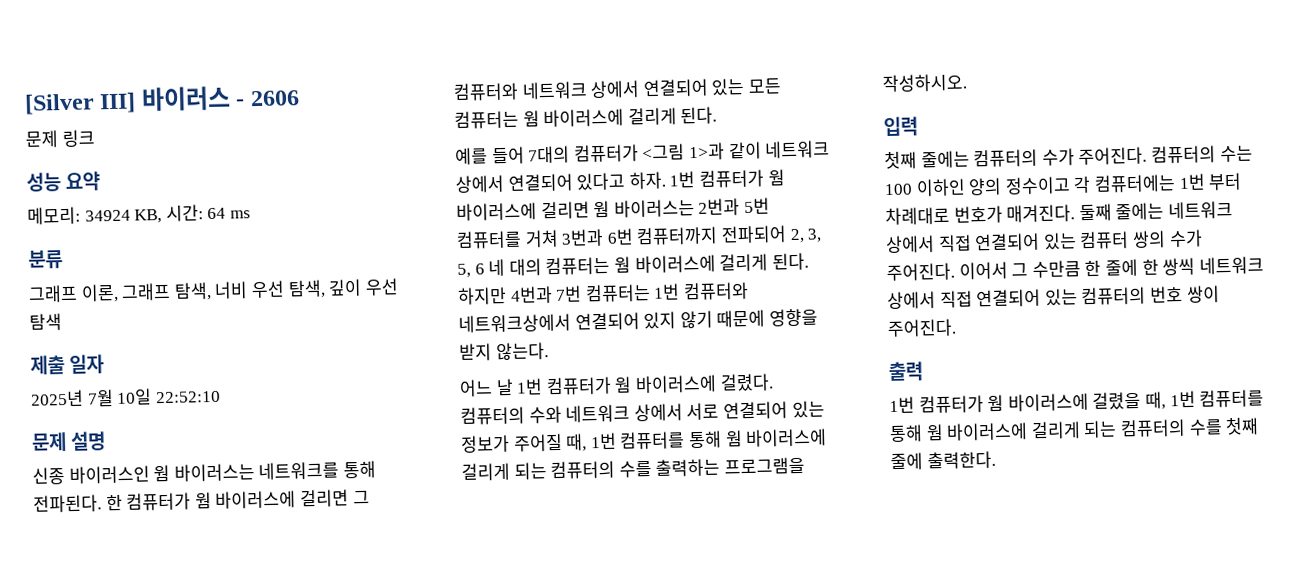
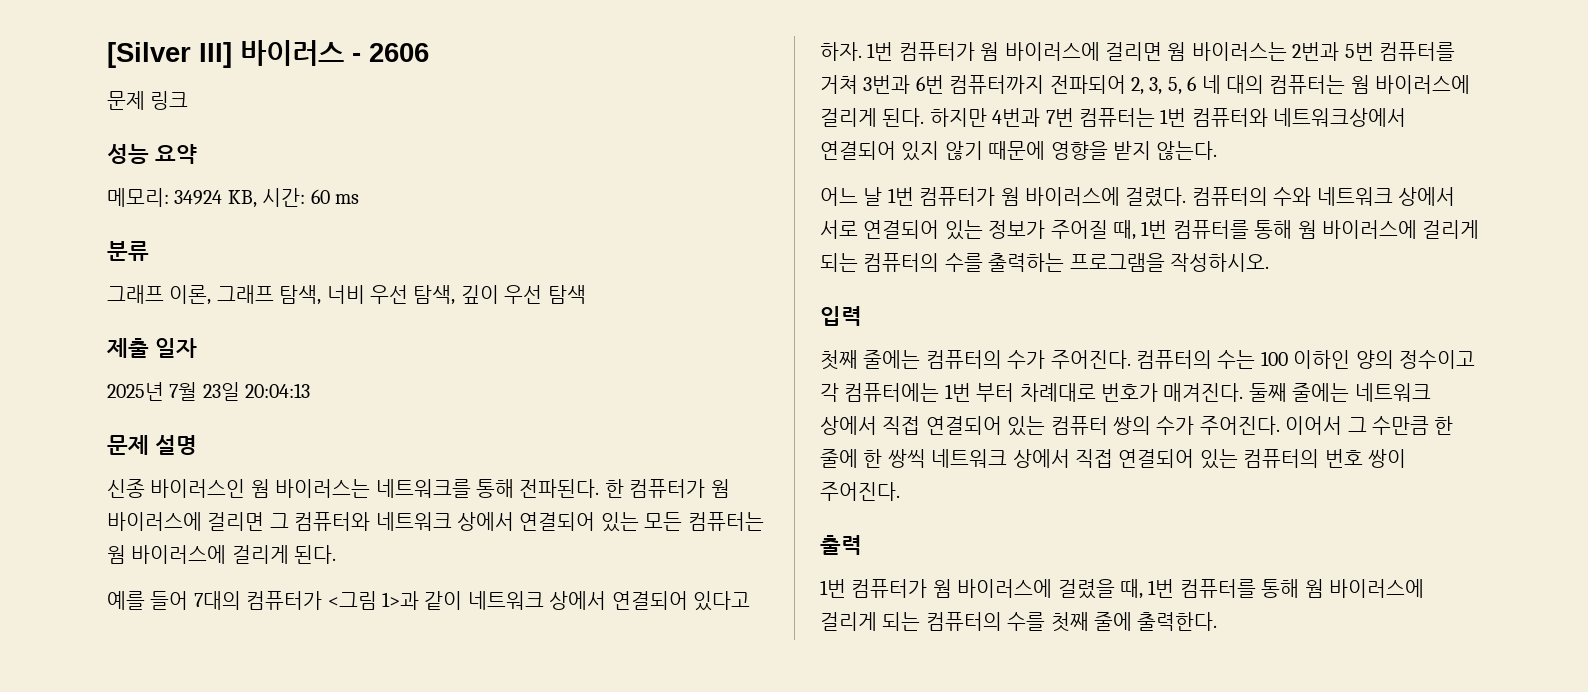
[207,207,227,220] 64 -> [310,189,330,204] 60
[116,388,221,406] 10일 22:52:10 -> [202,382,311,401] 23일 20:04:13

